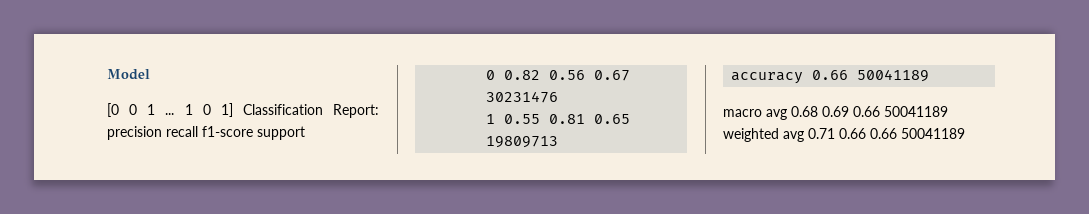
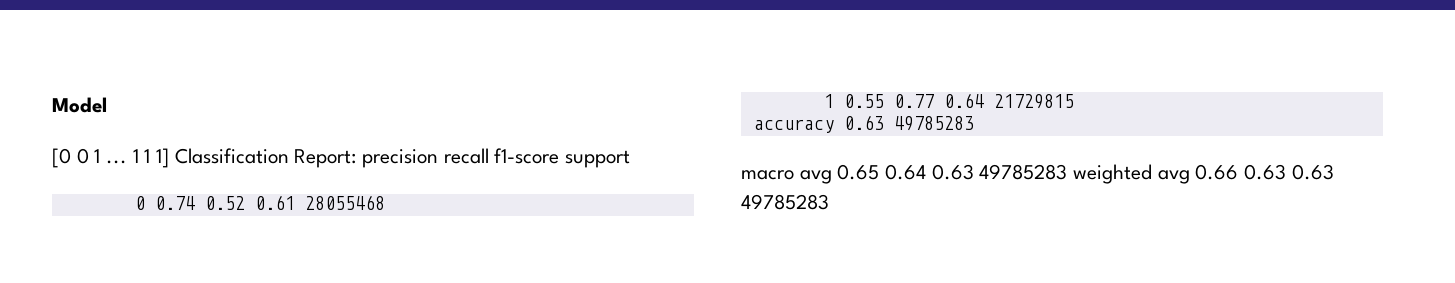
[202,104,211,115] 0 -> [144,149,151,163] 1
[504,70,631,81] [486,91,559,103] 0.82 0.56 0.67 30231476 -> [154,195,385,210] 0.74 0.52 0.61 28055468
[549,114,631,124] [486,136,559,148] 0.81 0.65 19809713 -> [893,93,1074,109] 0.77 0.64 21729815
[812,69,930,82] 0.66 50041189 -> [843,115,974,131] 0.63 49785283
[791,106,948,117] [723,128,965,142] 0.68 0.69 0.66 50041189 weighted avg 0.71 0.66 0.66 50041189 -> [837,164,1334,184] [741,194,829,210] 0.65 0.64 0.63 49785283 weighted avg 0.66 0.63 0.63 49785283

